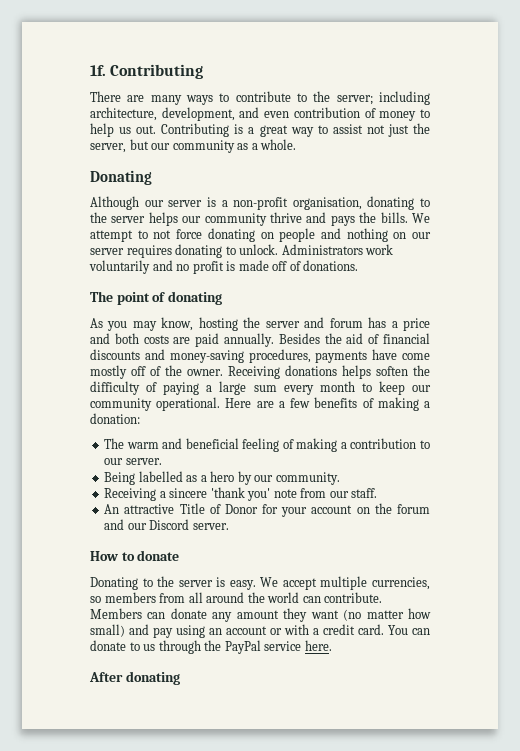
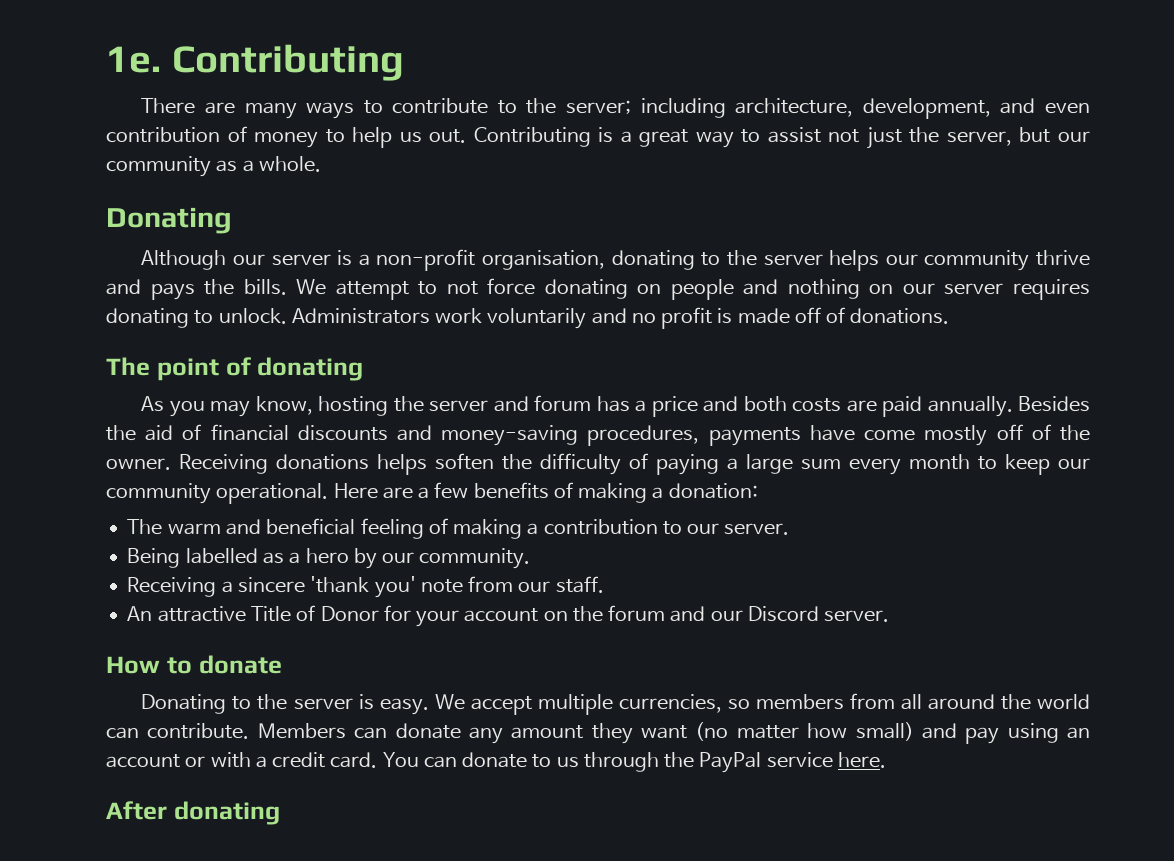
[90,65,106,76] 1f. -> [106,46,161,73] 1e.

